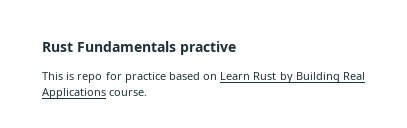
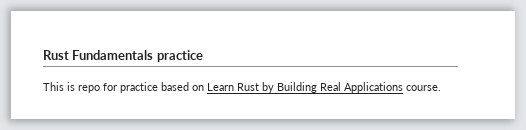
[180,41,236,55] practive -> [156,50,203,62] practice

